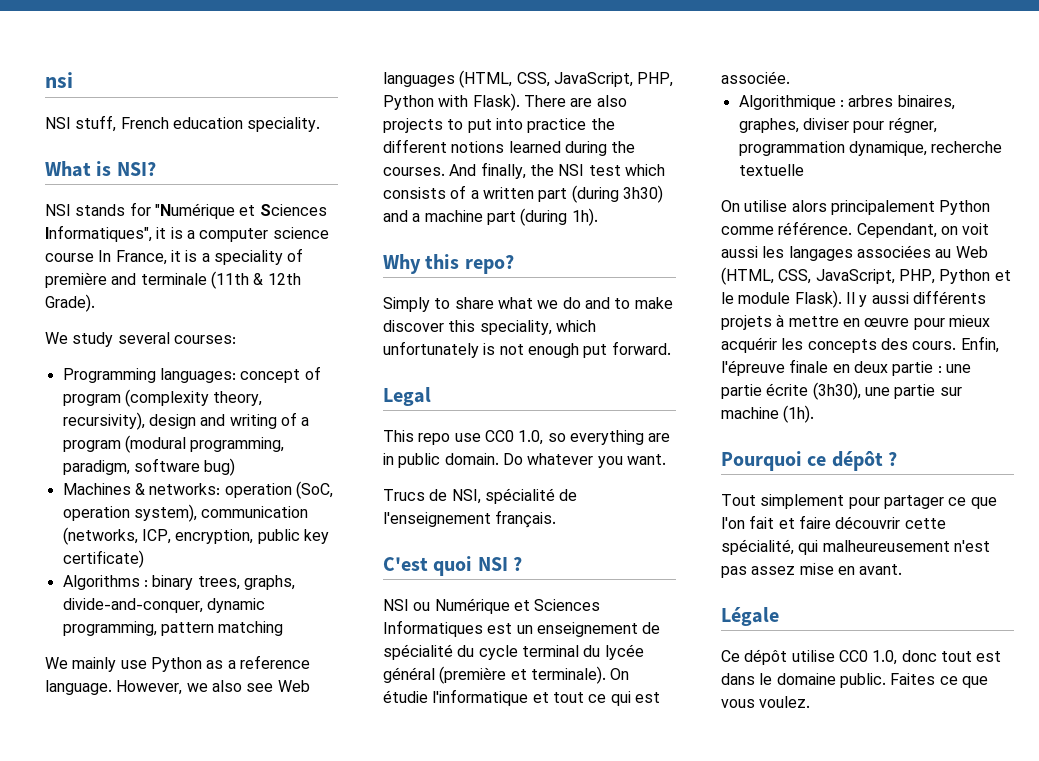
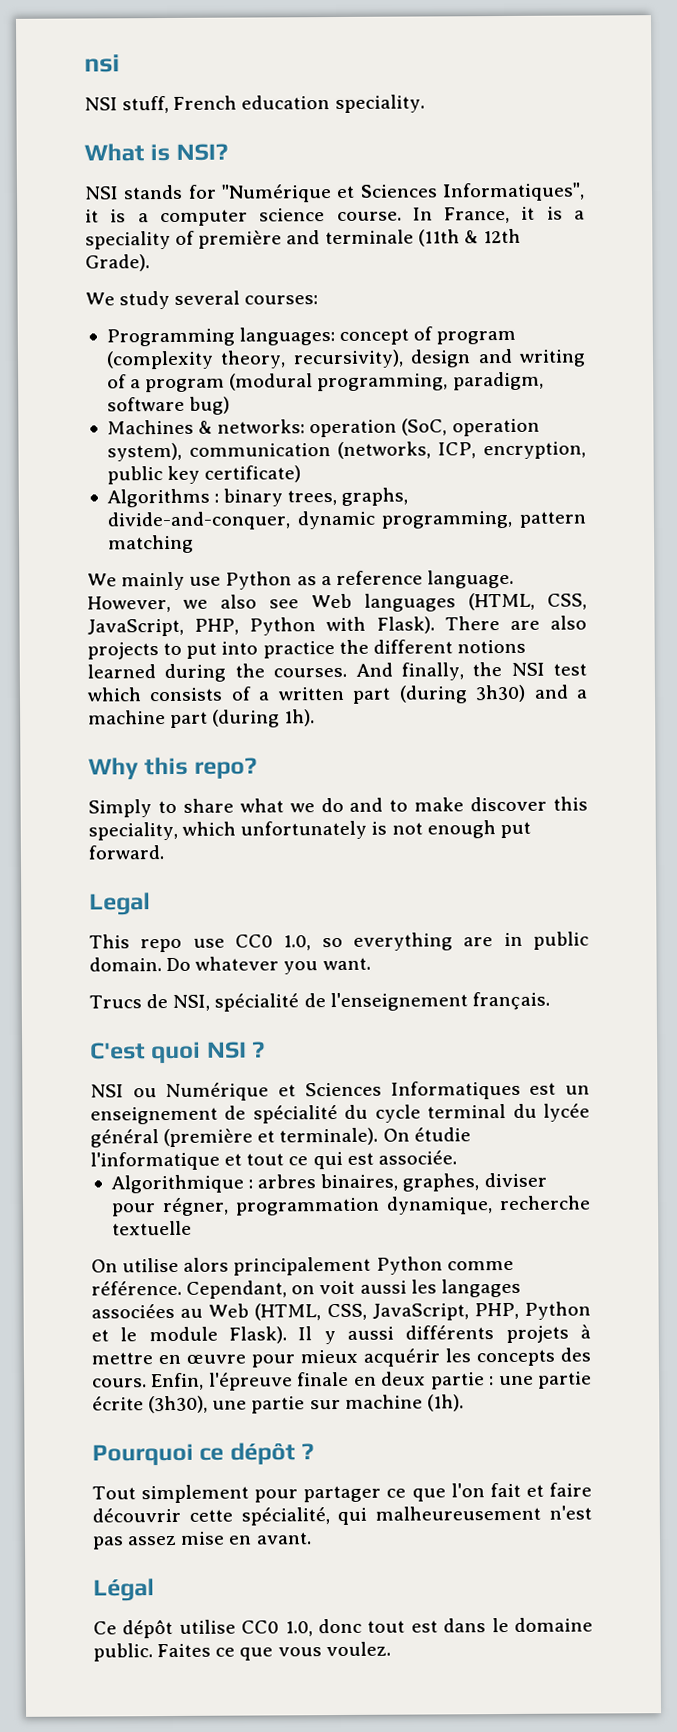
[45,253,94,262] course -> [336,211,402,222] course.
[721,607,779,626] Légale -> [93,1578,155,1602] Légal

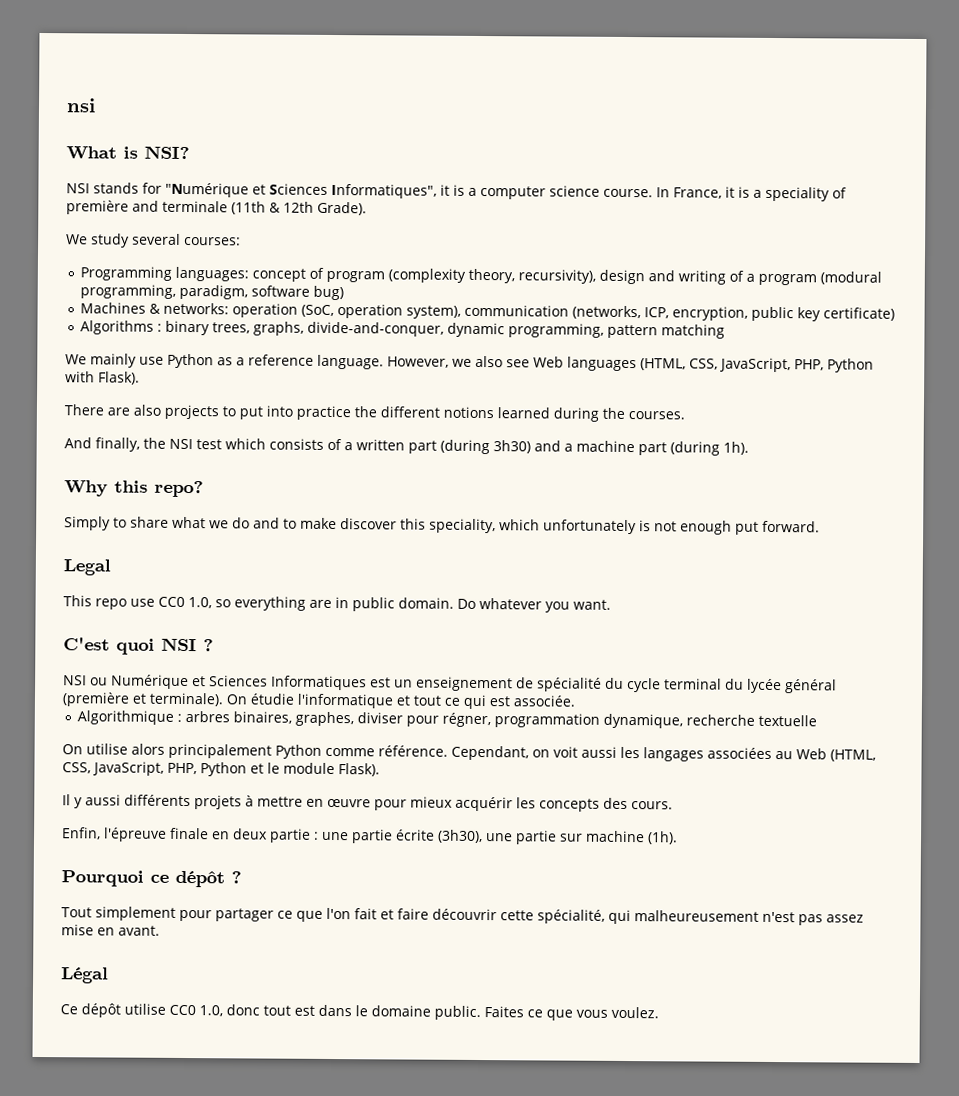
[84,94,425,114] // NSI stuff, French education speciality. -> (96, 105) none
(435, 625) none -> (140, 378) //
(348, 672) none -> (685, 415) //
[89,991,550,1012] // Trucs de NSI, spécialité de l'enseignement français. -> (611, 604) none
(287, 1335) none -> (380, 770) //
(147, 1383) none -> (673, 805) //

